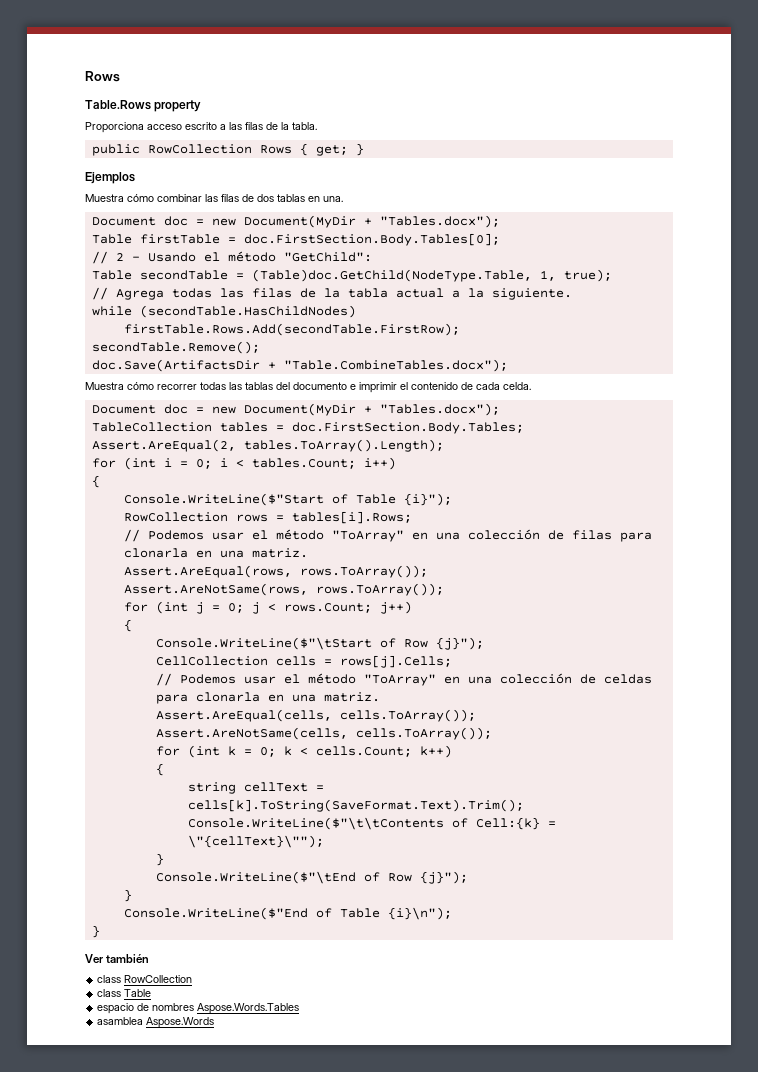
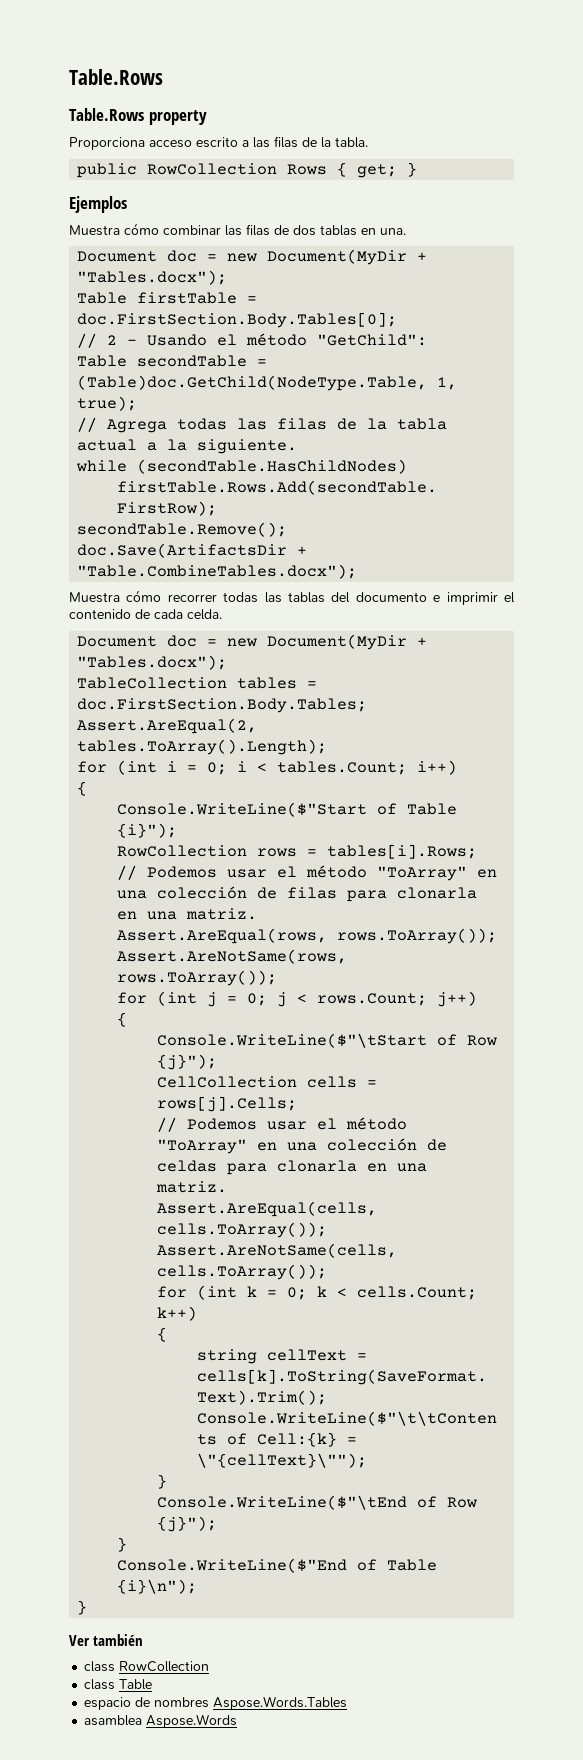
[85,71,120,82] Rows -> [69,69,163,85] Table.Rows

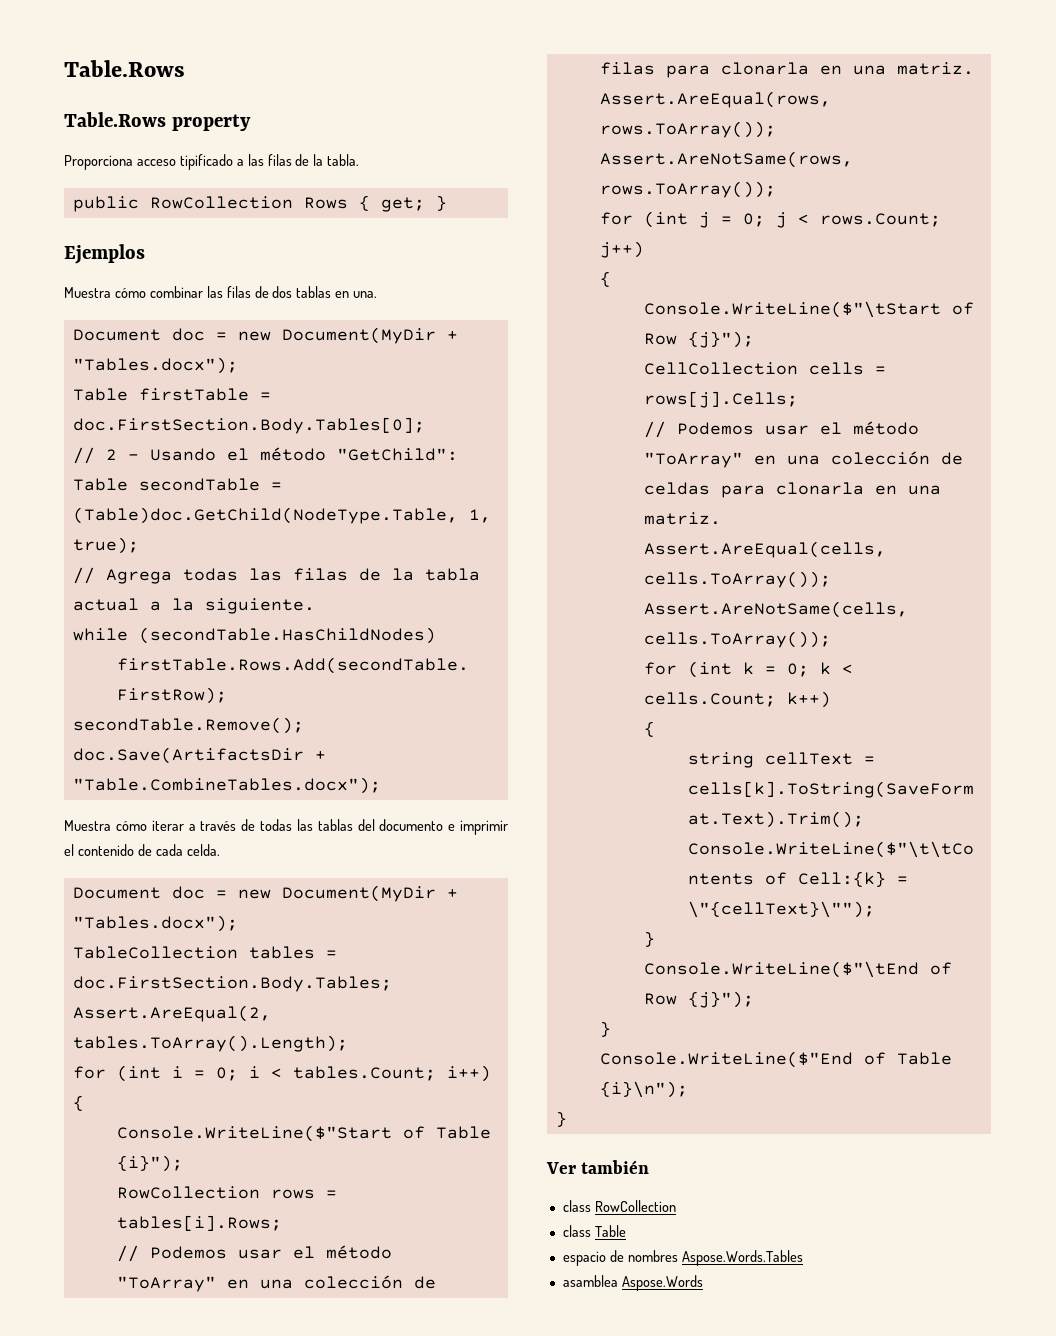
[196,137,238,148] escrito -> [179,154,233,170] tipificado
[167,594,217,602] recorrer -> [151,819,256,831] iterar a través de

